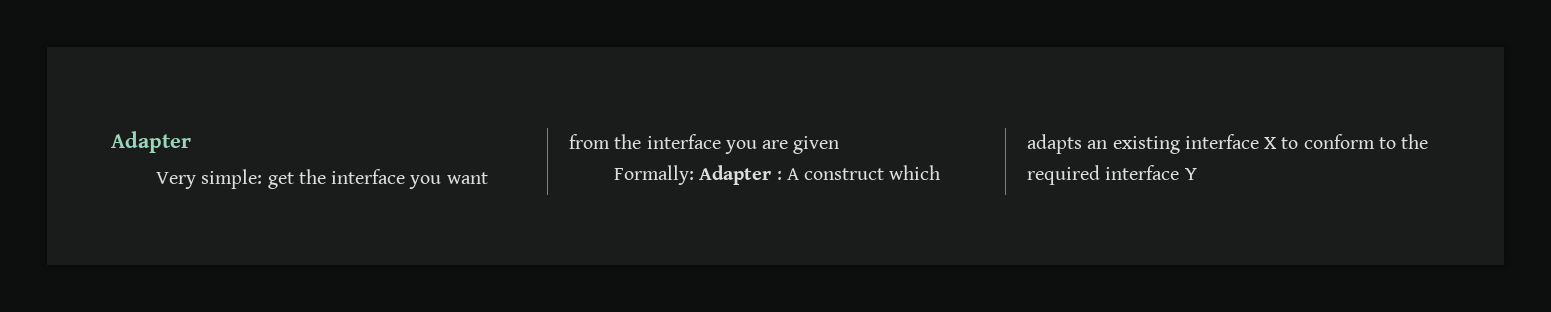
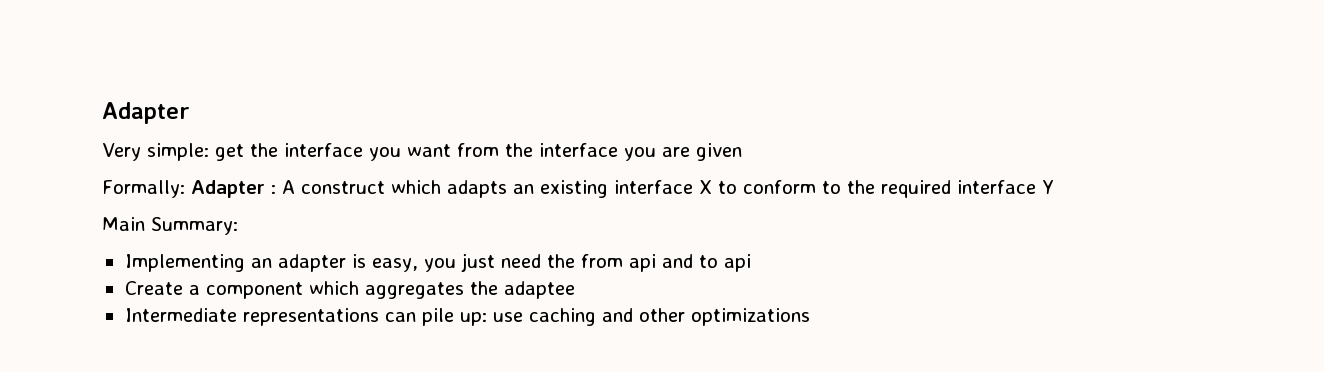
(1197, 174) none -> [102,217,238,235] [124,253,751,272] [124,281,575,299] [124,308,810,326] // Main Summary: // Implementing an adapter is easy, you just need the from api and to api // Create a component which aggregates the adaptee // Intermediate representations can pile up: use caching and other optimizations

